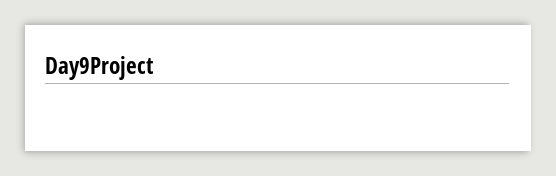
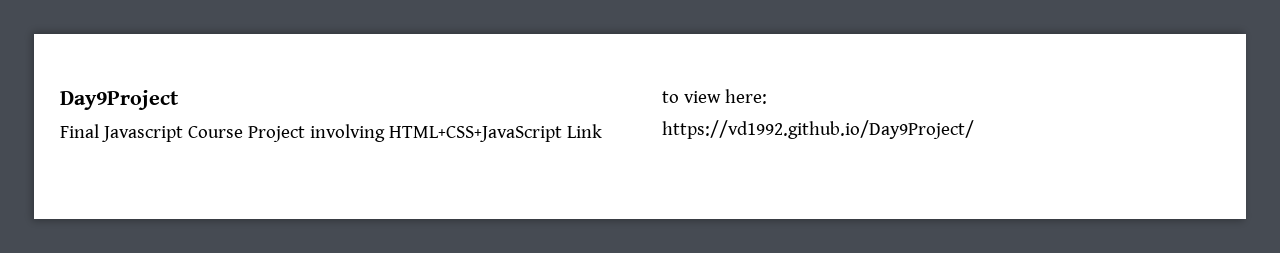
(153, 68) none -> [60,124,602,142] [662,89,767,104] [662,120,974,139] // Final Javascript Course Project involving HTML+CSS+JavaScript Link to view here: // https://vd1992.github.io/Day9Project/

